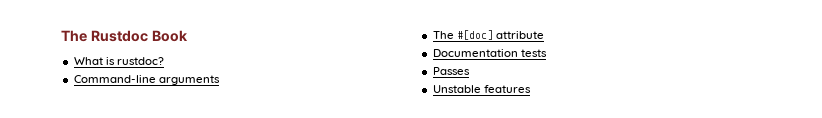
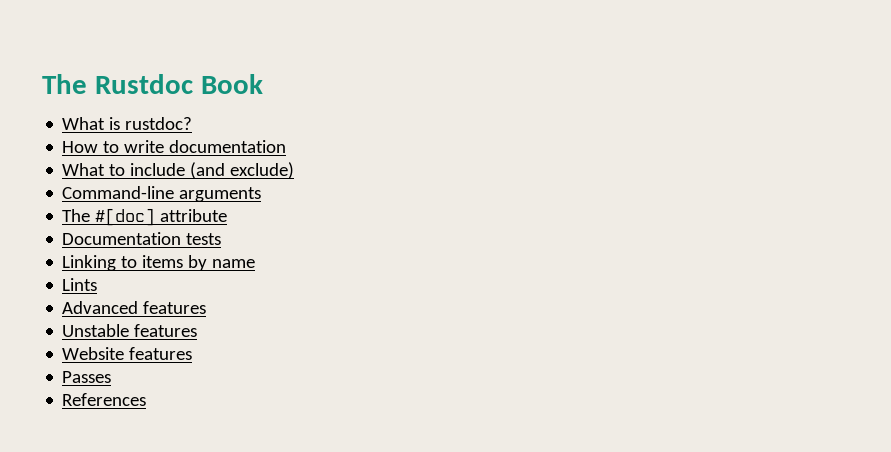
(164, 61) none -> [62,140,287,153] [62,162,295,179] // How to write documentation // What to include (and exclude)
[432,67,470,75] [432,85,531,93] Passes // Unstable features -> [62,255,256,271] [62,278,98,291] [62,301,207,314] [62,324,198,337] [62,347,193,360] [62,371,112,383] [62,393,147,406] Linking to items by name // Lints // Advanced features // Unstable features // Website features // Passes // References

